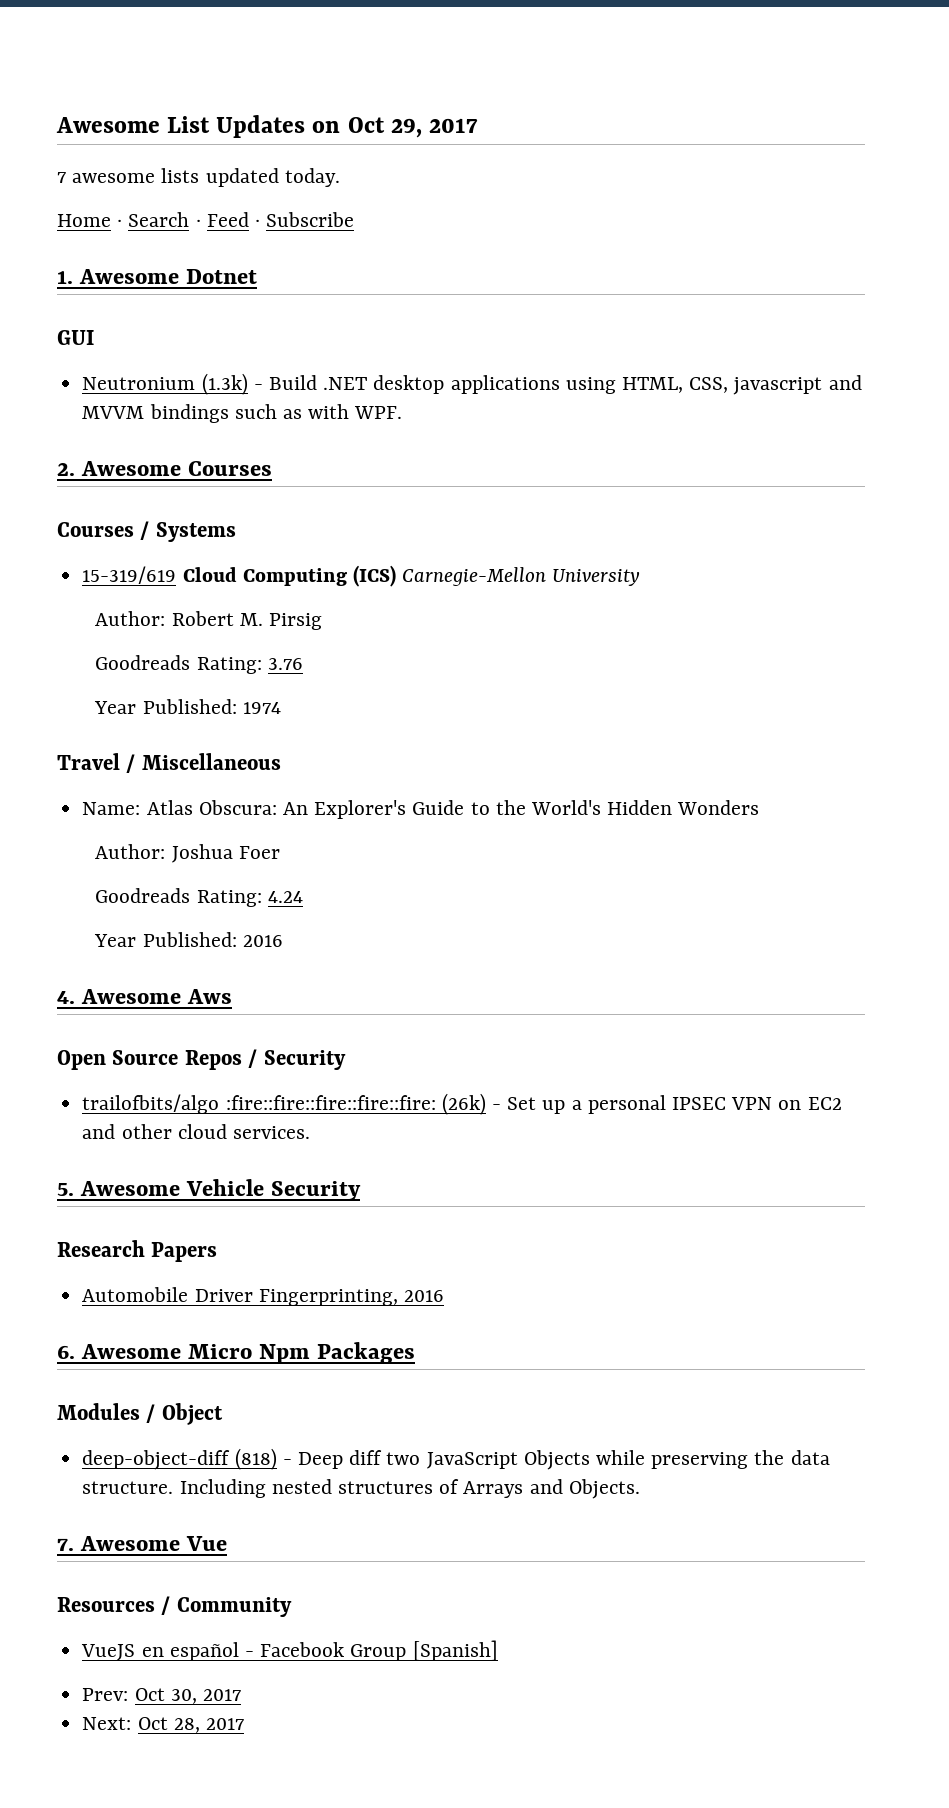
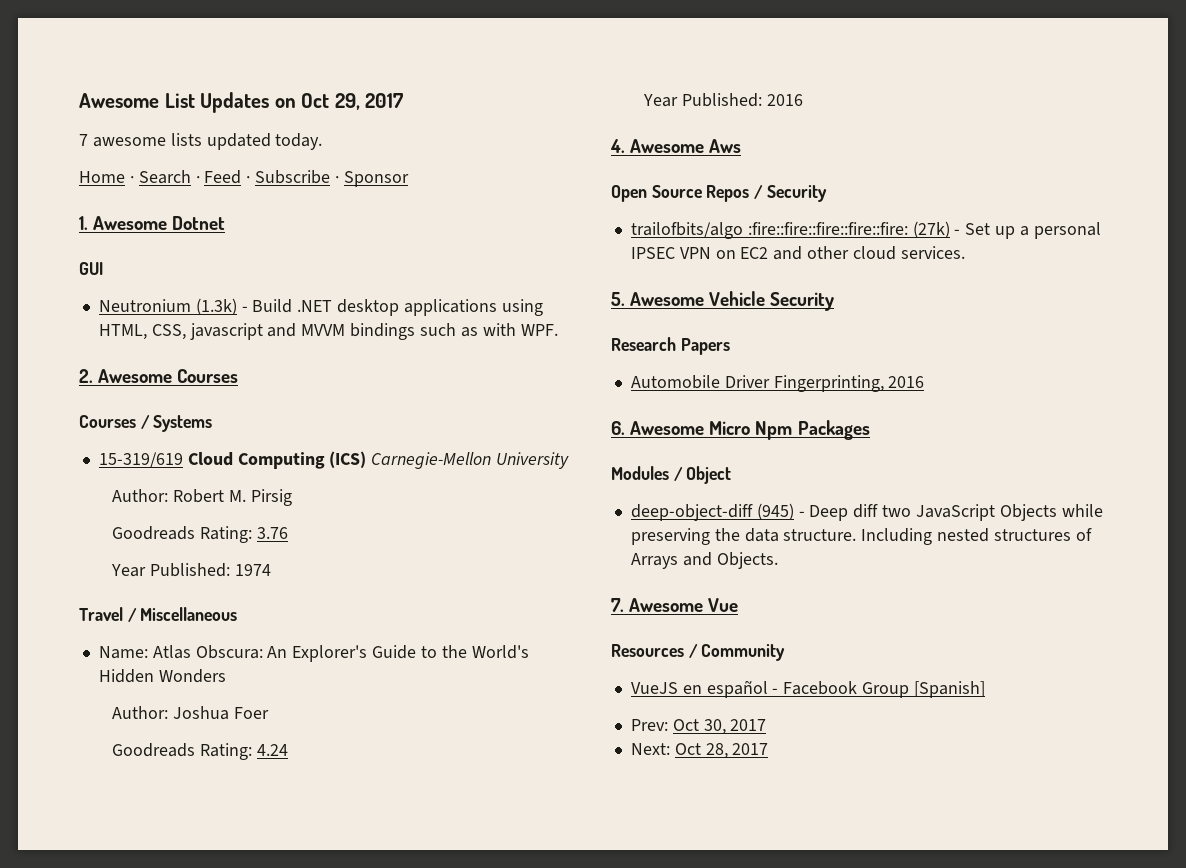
(355, 219) none -> [335,171,409,187] · Sponsor
[441,1093,486,1115] (26k) -> [912,221,950,238] (27k)
[234,1448,277,1470] (818) -> [756,503,794,520] (945)

